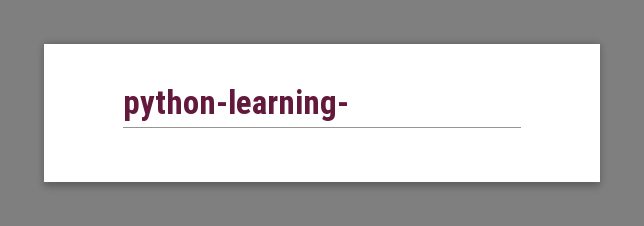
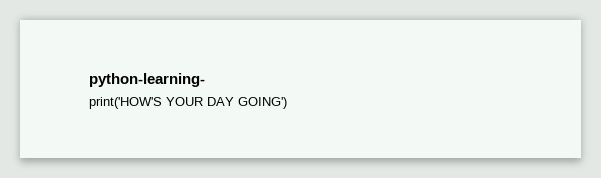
(349, 105) none -> [89,97,287,109] // print('HOW'S YOUR DAY GOING')

